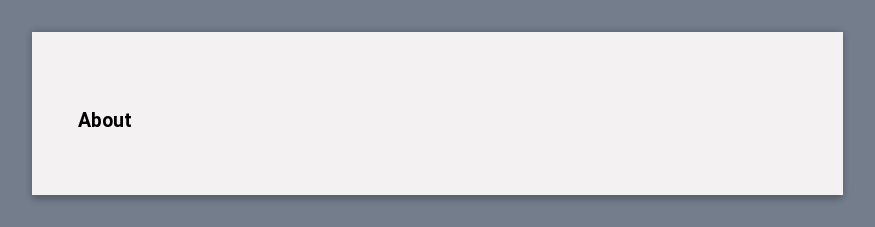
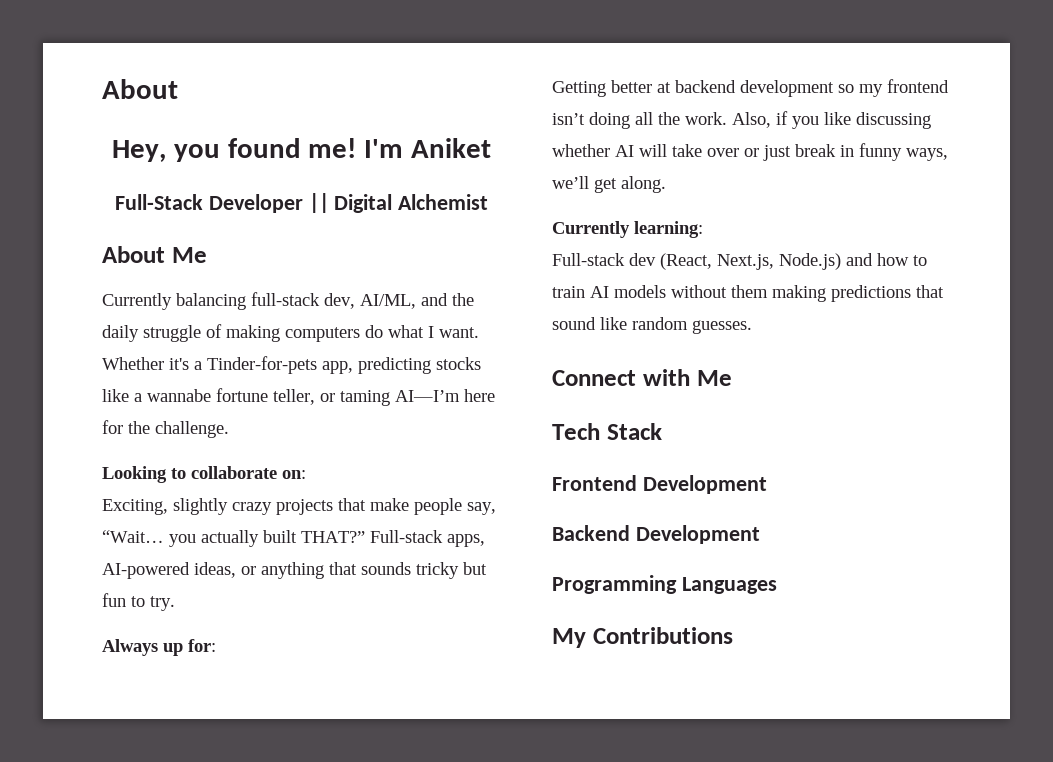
[78,112,132,127] About -> [102,79,178,99] [111,138,492,162] [114,193,489,213] [102,246,207,263] [102,292,474,310] [102,324,479,342] [102,356,481,374] [102,388,495,406] [102,420,229,438] [102,466,306,483] [102,498,496,515] [102,530,485,547] [102,562,487,579] [102,593,175,611] [102,639,216,656] [552,79,949,97] [552,111,931,129] [552,143,948,161] [552,176,666,193] [552,221,703,238] [552,253,927,270] [552,285,944,302] [552,317,752,334] [552,369,732,386] [552,423,662,440] [552,475,767,494] [552,525,760,544] [552,575,777,594] [552,627,733,648] About // Hey, you found me! I'm Aniket // Full-Stack Developer || Digital Alchemist // About Me // Currently balancing full-stack dev, AI/ML, and the daily struggle of making computers do what I want. Whether it's a Tinder-for-pets app, predicting stocks like a wannabe fortune teller, or taming AI—I’m here for the challenge. // Looking to collaborate on: // Exciting, slightly crazy projects that make people say, “Wait… you actually built THAT?” Full-stack apps, AI-powered ideas, or anything that sounds tricky but fun to try. // Always up for: // Getting better at backend development so my frontend isn’t doing all the work. Also, if you like discussing whether AI will take over or just break in funny ways, we’ll get along. // Currently learning: // Full-stack dev (React, Next.js, Node.js) and how to train AI models without them making predictions that sound like random guesses. // Connect with Me // Tech Stack // Frontend Development // Backend Development // Programming Languages // My Contributions

